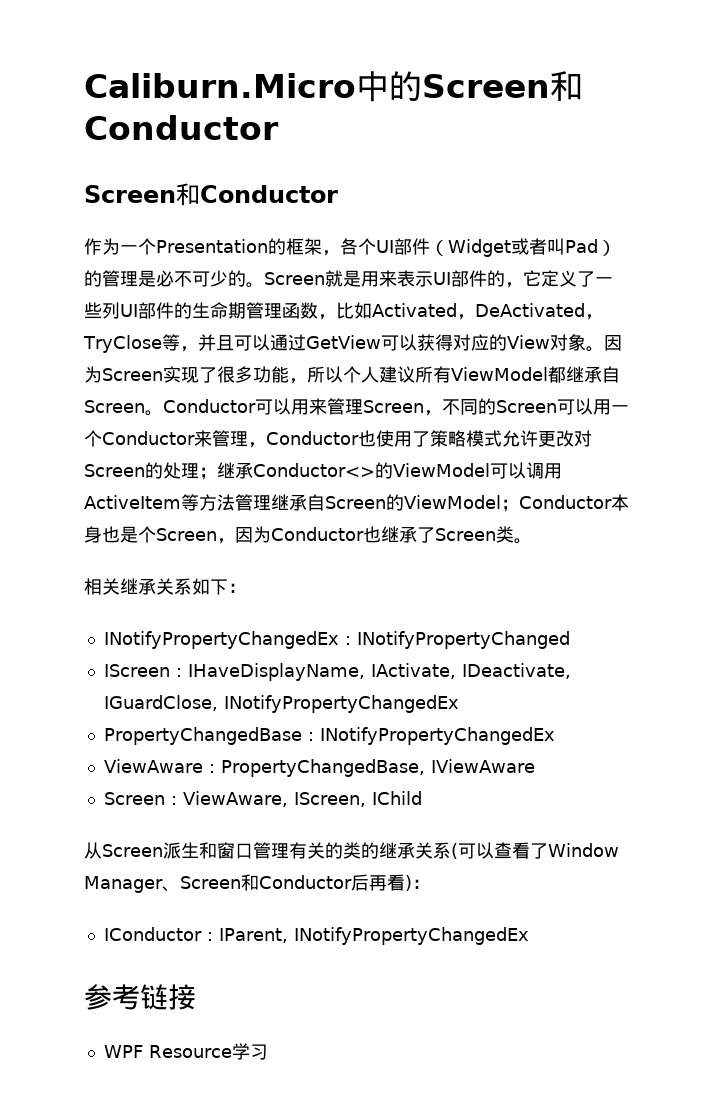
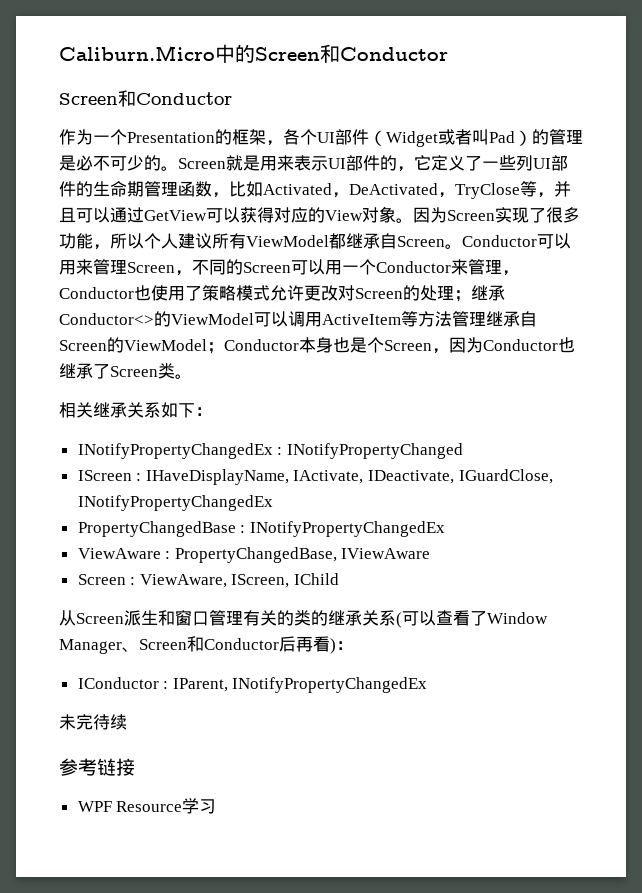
(529, 936) none -> [59,714,127,730] // 未完待续

